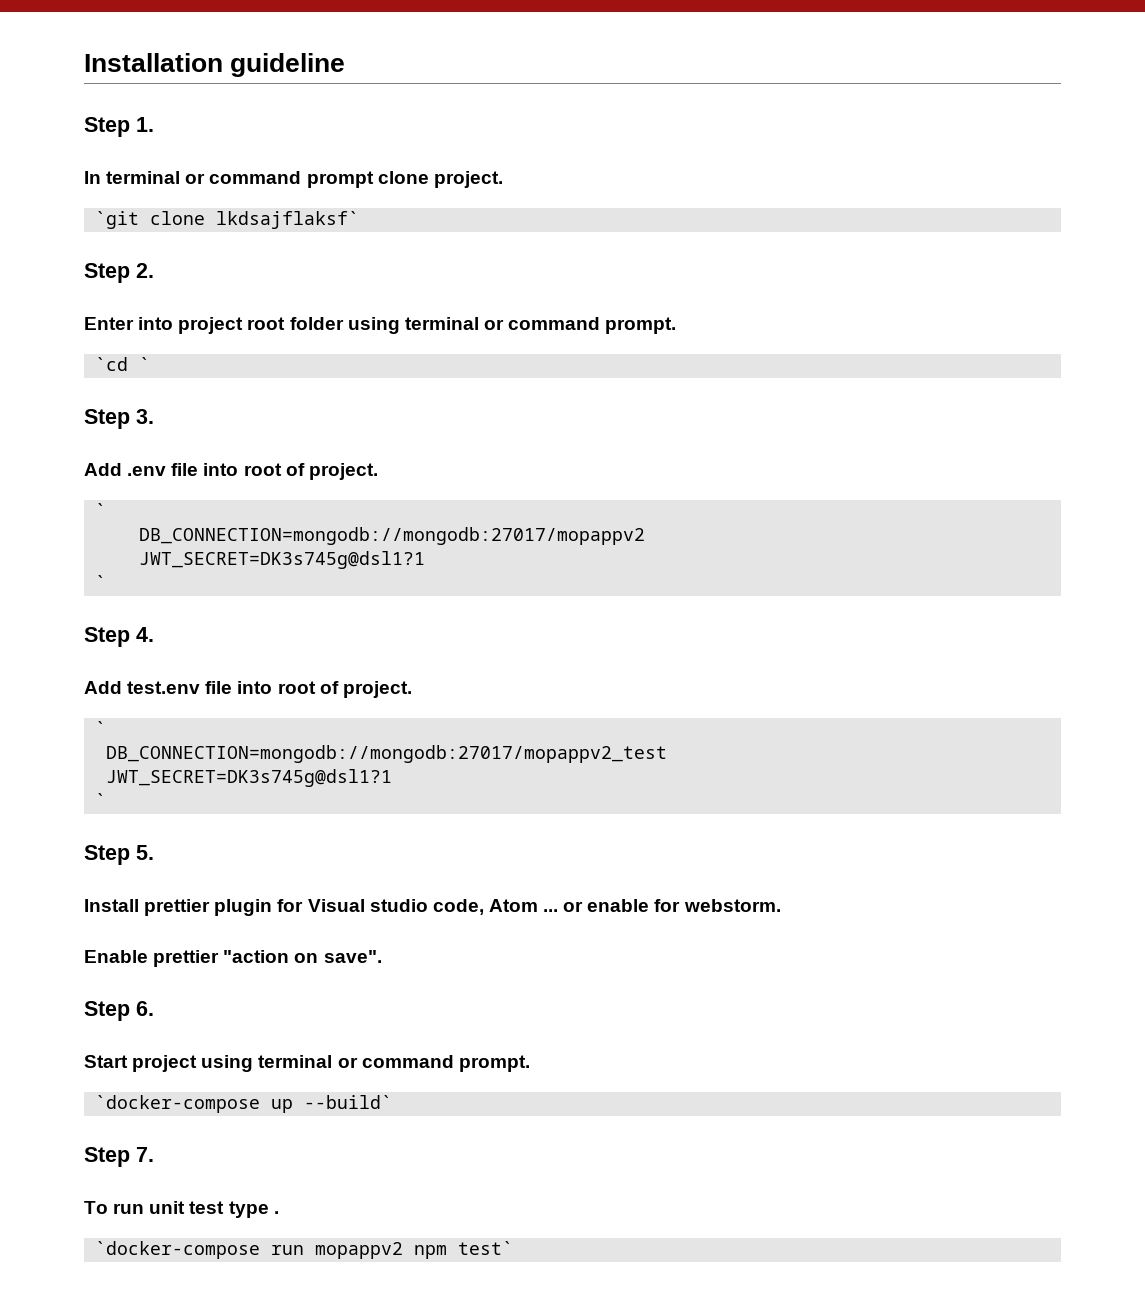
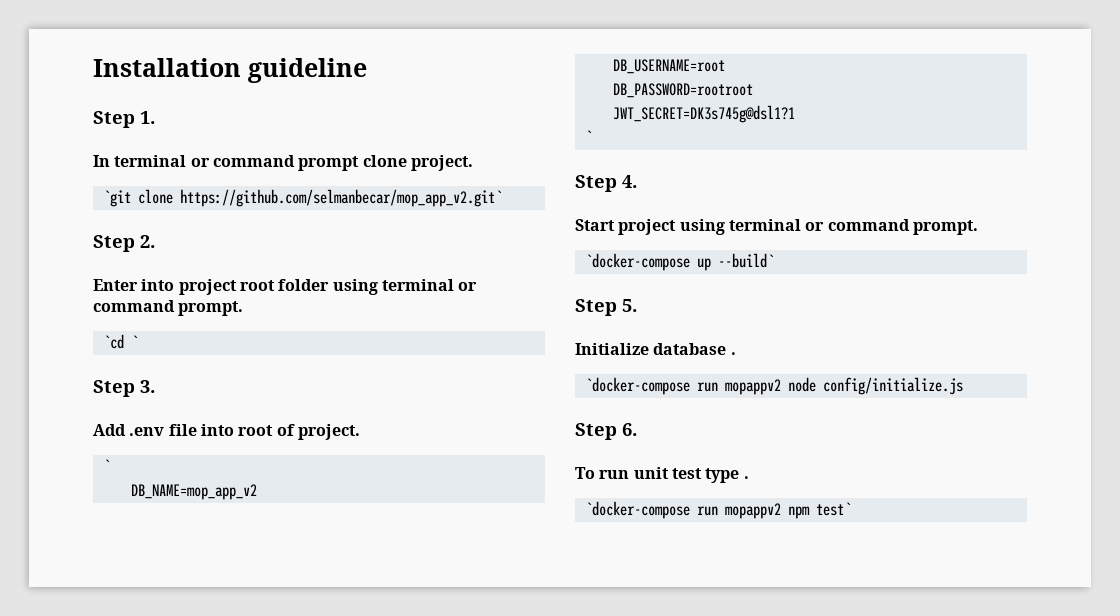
[216,211,360,229] lkdsajflaksf` -> [179,189,502,207] https://github.com/selmanbecar/mop_app_v2.git`
[139,527,646,545] DB_CONNECTION=mongodb://mongodb:27017/mopappv2 -> [130,484,257,500] [612,59,725,74] [612,83,753,98] DB_NAME=mop_app_v2 // DB_USERNAME=root // DB_PASSWORD=rootroot
[84,681,412,698] [95,721,107,735] [106,745,668,763] [106,769,393,787] [95,793,107,807] [84,845,154,865] [84,899,781,916] [84,950,382,967] [84,1001,154,1021] // Add test.env file into root of project. // ` // DB_CONNECTION=mongodb://mongodb:27017/mopappv2_test // JWT_SECRET=DK3s745g@dsl1?1 // ` // Step 5. // Install prettier plugin for Visual studio code, Atom ... or enable for webstorm. // Enable prettier "action on save". // Step 6. -> (637, 181) none
[136,1147,154,1162] 7. -> [622,299,637,312] [575,343,736,355] [584,377,963,395] [575,423,637,440] 5. // Initialize database . // `docker-compose run mopappv2 node config/initialize.js // Step 6.

